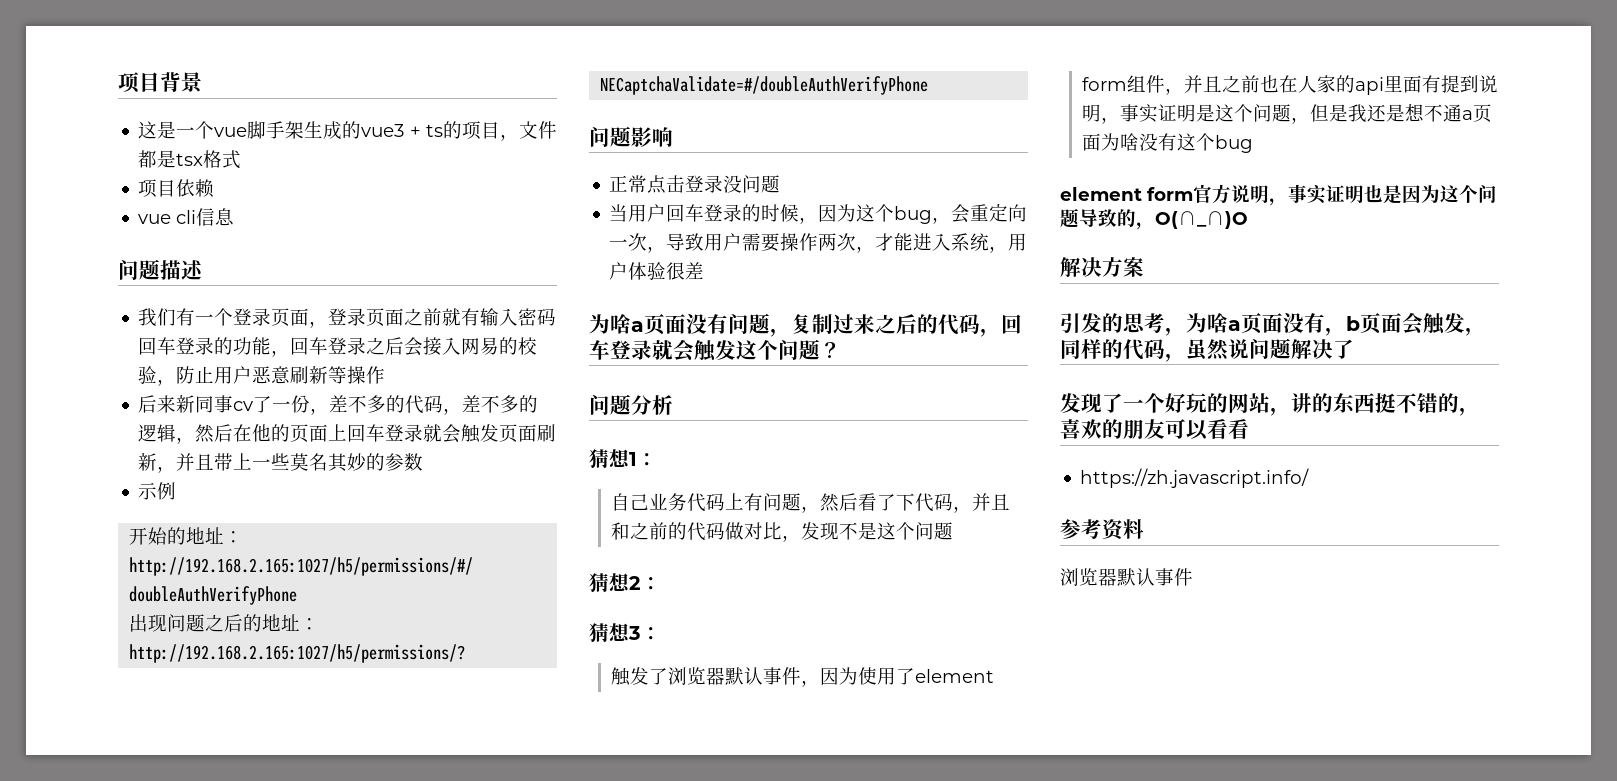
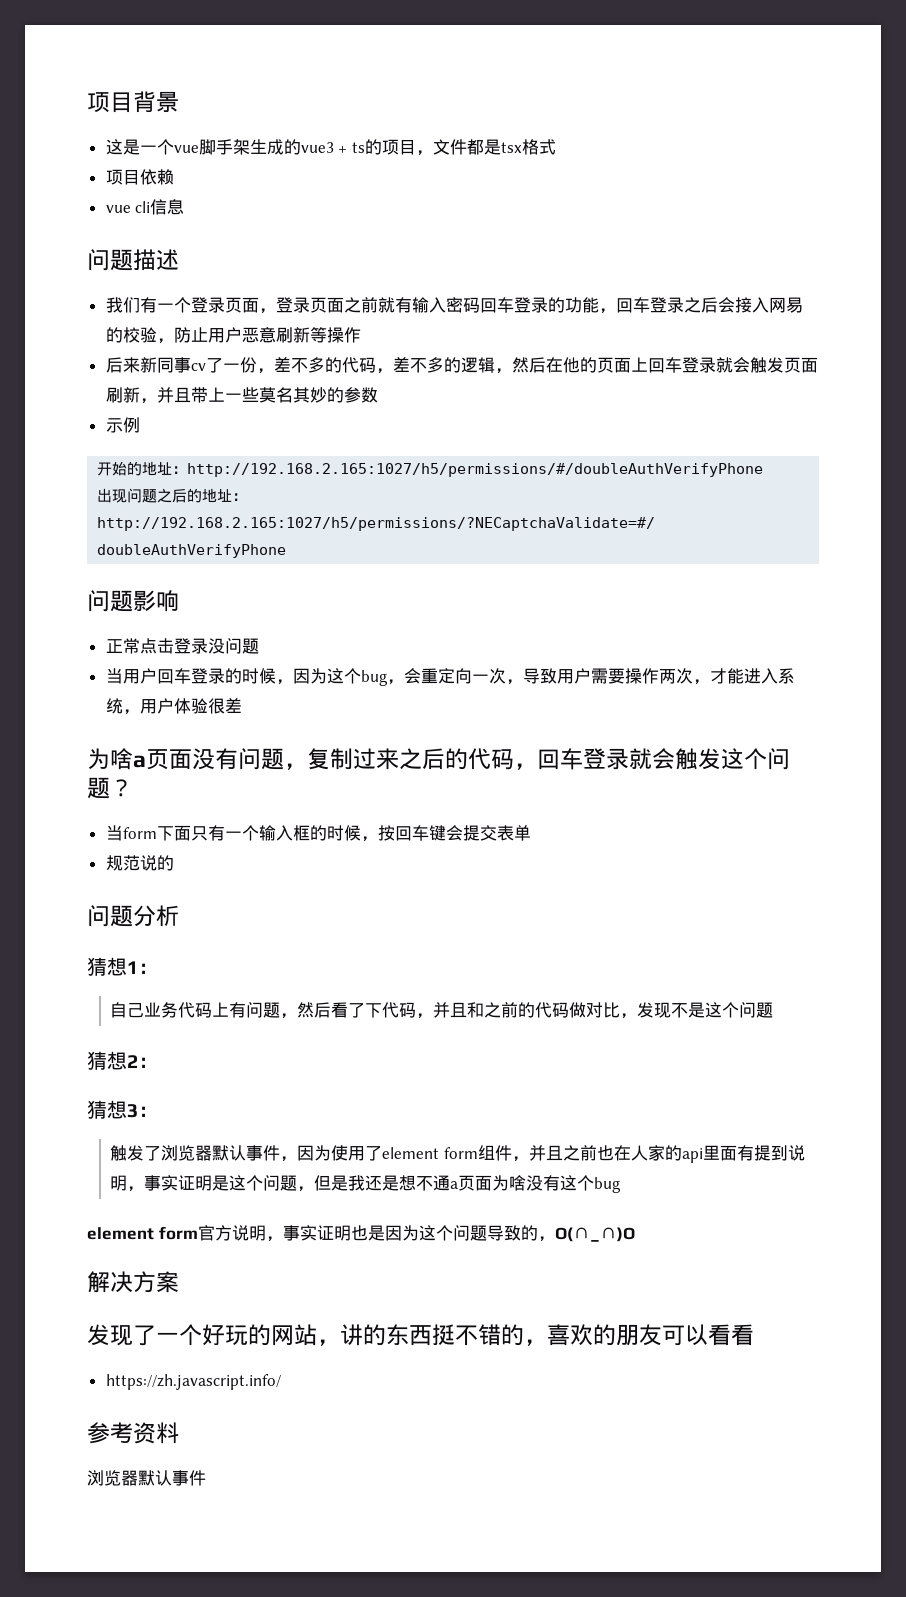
(841, 350) none -> [105,825,531,842] [105,855,174,871] // 当form下面只有一个输入框的时候，按回车键会提交表单 // 规范说的
[1060,312,1486,336] [1060,338,1354,362] // 引发的思考，为啥a页面没有，b页面会触发，同样的代码，虽然说问题解决了 -> (179, 1282) none

